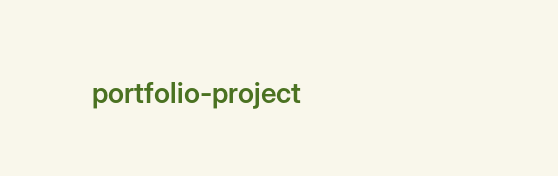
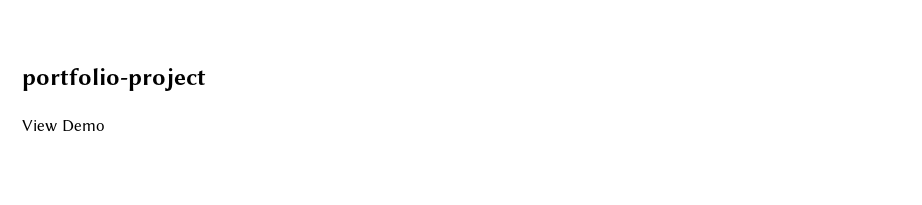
(301, 95) none -> [22,120,105,132] // View Demo

